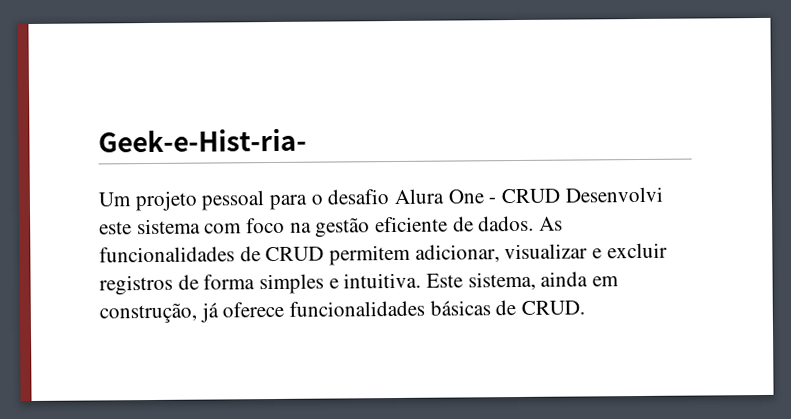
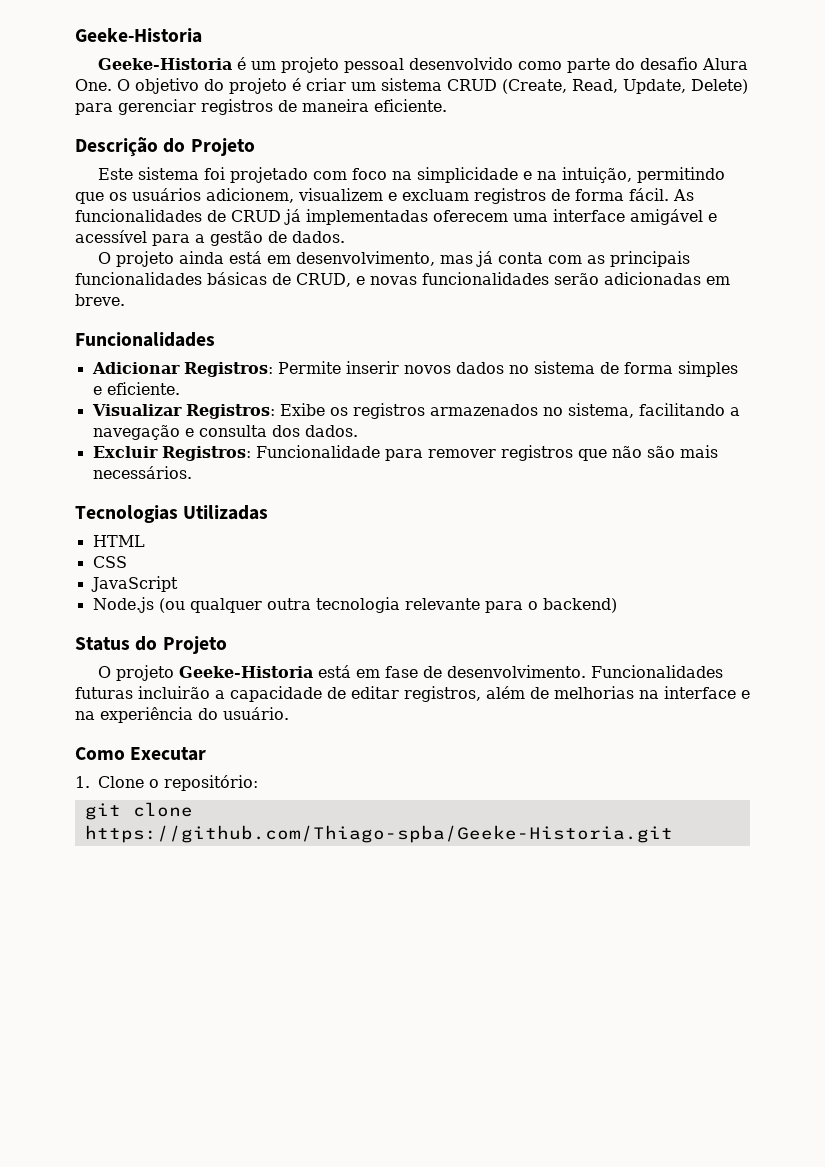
[98,128,307,153] [98,186,663,212] [99,215,564,238] [99,242,668,266] [99,271,620,296] [99,300,586,324] Geek-e-Hist-ria- // Um projeto pessoal para o desafio Alura One - CRUD Desenvolvi este sistema com foco na gestão eficiente de dados. As funcionalidades de CRUD permitem adicionar, visualizar e excluir registros de forma simples e intuitiva. Este sistema, ainda em construção, já oferece funcionalidades básicas de CRUD. -> [75,28,202,43] [97,57,748,73] [75,78,748,94] [75,99,447,115] [75,137,255,157] [97,167,725,183] [75,188,694,204] [75,209,717,225] [75,230,345,246] [97,251,690,267] [75,272,730,287] [75,294,125,306] [75,332,215,347] [91,361,738,377] [92,382,180,395] [91,403,740,419] [92,425,358,440] [92,445,718,461] [92,466,192,479] [75,505,269,523] [92,535,145,547] [92,556,127,568] [90,576,178,592] [92,597,617,613] [75,636,227,654] [97,665,723,681] [75,686,750,702] [75,707,289,723] [75,747,207,761] [75,775,258,791] [84,802,193,820] [84,825,673,843] Geeke-Historia // Geeke-Historia é um projeto pessoal desenvolvido como parte do desafio Alura One. O objetivo do projeto é criar um sistema CRUD (Create, Read, Update, Delete) para gerenciar registros de maneira eficiente. // Descrição do Projeto // Este sistema foi projetado com foco na simplicidade e na intuição, permitindo que os usuários adicionem, visualizem e excluam registros de forma fácil. As funcionalidades de CRUD já implementadas oferecem uma interface amigável e acessível para a gestão de dados. // O projeto ainda está em desenvolvimento, mas já conta com as principais funcionalidades básicas de CRUD, e novas funcionalidades serão adicionadas em breve. // Funcionalidades // Adicionar Registros: Permite inserir novos dados no sistema de forma simples e eficiente. // Visualizar Registros: Exibe os registros armazenados no sistema, facilitando a navegação e consulta dos dados. // Excluir Registros: Funcionalidade para remover registros que não são mais necessários. // Tecnologias Utilizadas // HTML // CSS // JavaScript // Node.js (ou qualquer outra tecnologia relevante para o backend) // Status do Projeto // O projeto Geeke-Historia está em fase de desenvolvimento. Funcionalidades futuras incluirão a capacidade de editar registros, além de melhorias na interface e na experiência do usuário. // Como Executar // 1. Clone o repositório: // git clone https://github.com/Thiago-spba/Geeke-Historia.git

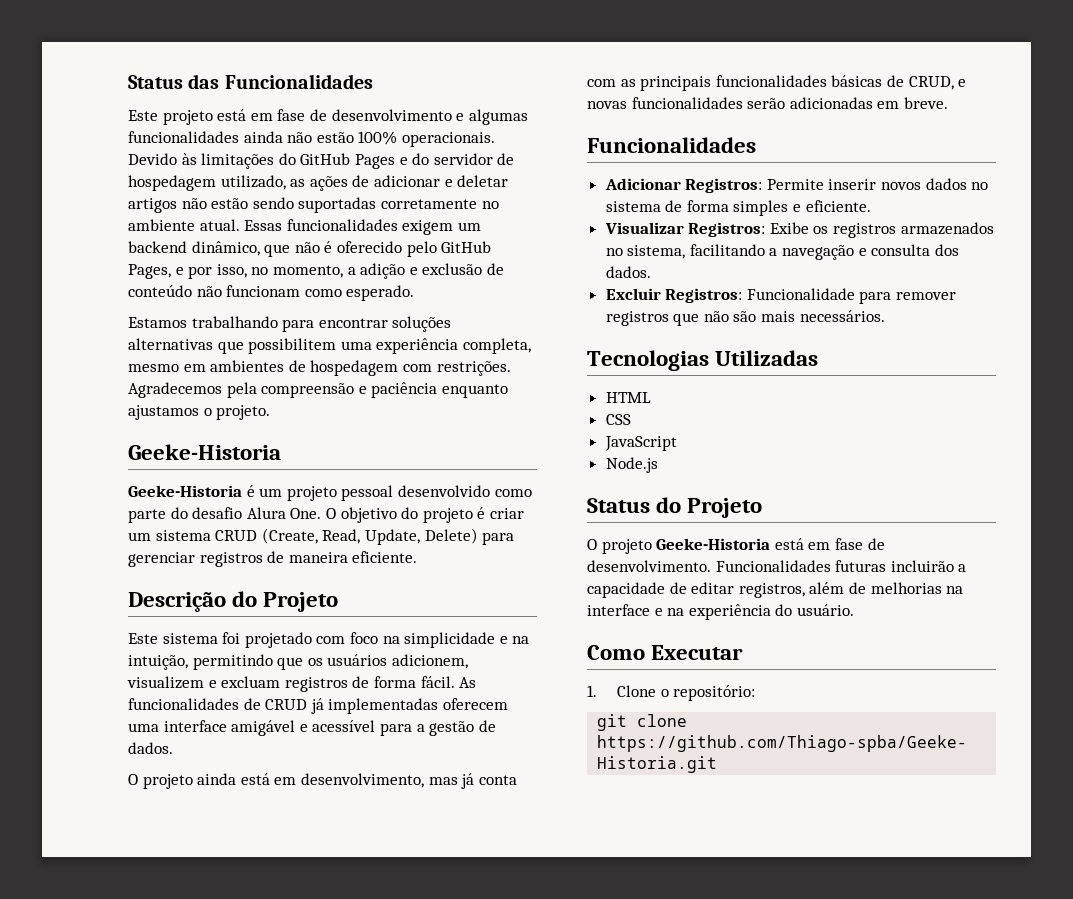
(75, 35) none -> [128,74,373,89] [128,109,528,125] [128,131,495,147] [128,153,515,169] [128,175,509,191] [128,197,499,213] [128,219,481,235] [128,241,492,257] [128,263,504,279] [128,285,415,301] [128,316,452,332] [128,338,531,354] [128,360,511,376] [128,382,508,398] [128,405,271,420] Status das Funcionalidades // Este projeto está em fase de desenvolvimento e algumas funcionalidades ainda não estão 100% operacionais. Devido às limitações do GitHub Pages e do servidor de hospedagem utilizado, as ações de adicionar e deletar artigos não estão sendo suportadas corretamente no ambiente atual. Essas funcionalidades exigem um backend dinâmico, que não é oferecido pelo GitHub Pages, e por isso, no momento, a adição e exclusão de conteúdo não funcionam como esperado. // Estamos trabalhando para encontrar soluções alternativas que possibilitem uma experiência completa, mesmo em ambientes de hospedagem com restrições. Agradecemos pela compreensão e paciência enquanto ajustamos o projeto. //
[158,597,617,613] (ou qualquer outra tecnologia relevante para o backend) -> (658, 465) none

